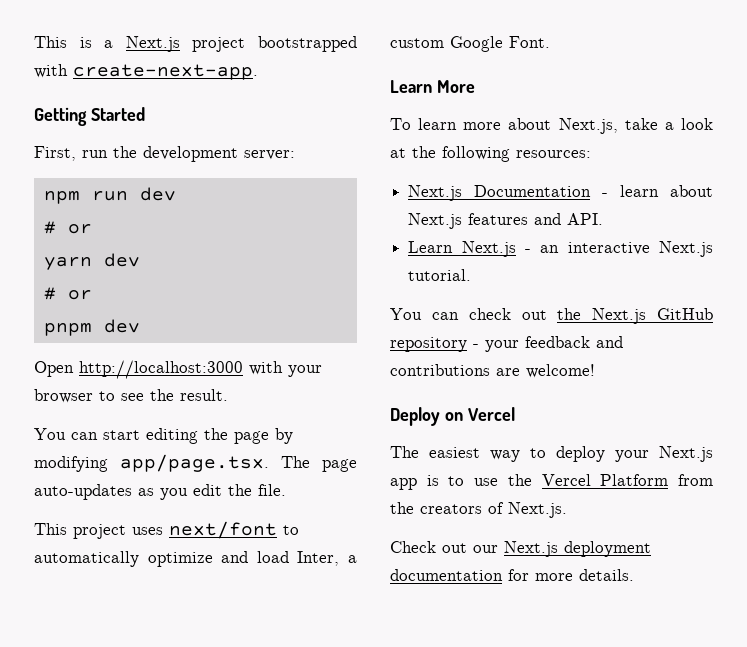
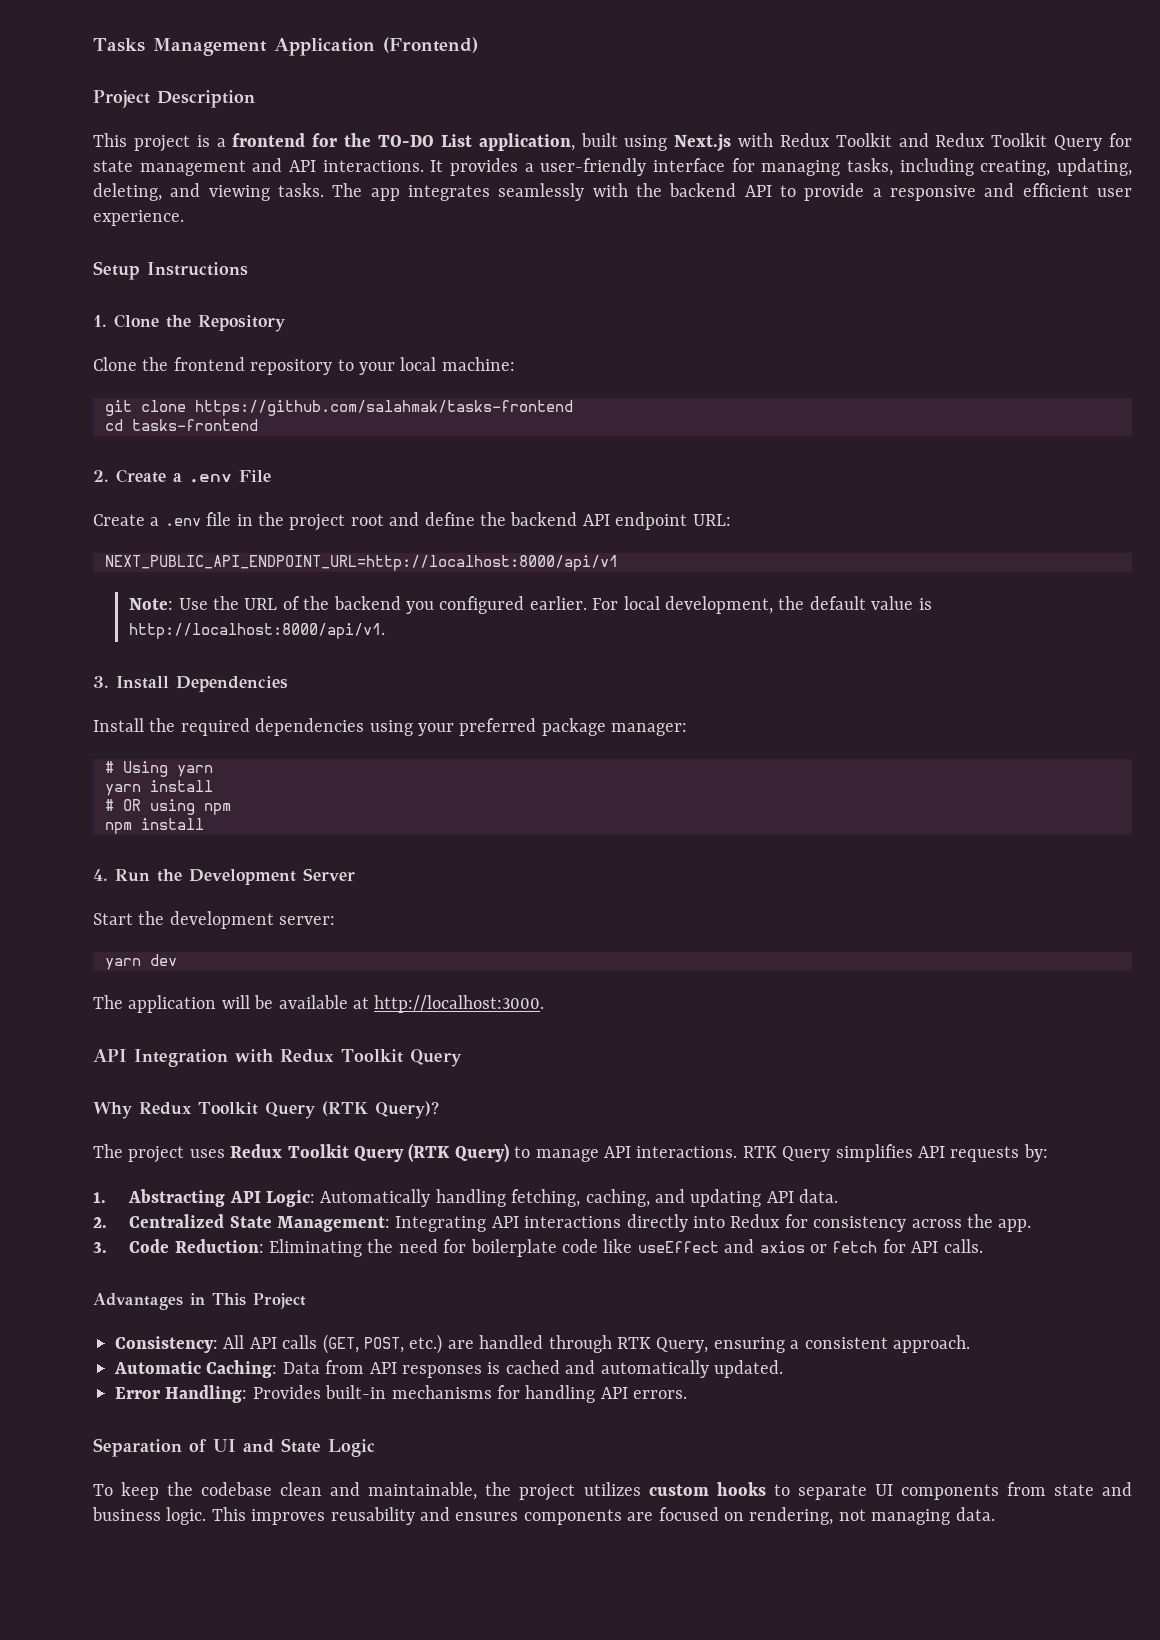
[34,36,357,52] [34,64,258,80] [34,107,145,126] [34,146,295,162] [43,187,176,204] [43,221,92,234] [43,253,140,270] [43,287,92,300] [43,319,140,336] [34,360,322,379] [34,389,228,403] [34,428,293,444] [34,454,357,472] [34,484,286,500] [34,521,299,539] [34,551,357,567] [390,36,550,52] [390,80,475,93] [390,118,713,134] [390,146,591,162] [408,185,713,201] [408,213,604,229] [408,241,713,257] [408,269,472,281] [390,308,713,324] [390,336,623,352] [390,364,595,378] [390,407,515,426] [390,446,713,462] [390,474,713,490] [390,502,567,518] [390,541,651,557] [390,569,634,581] This is a Next.js project bootstrapped with create-next-app. // Getting Started // First, run the development server: // npm run dev // # or // yarn dev // # or // pnpm dev // Open http://localhost:3000 with your browser to see the result. // You can start editing the page by modifying app/page.tsx. The page auto-updates as you edit the file. // This project uses next/font to automatically optimize and load Inter, a custom Google Font. // Learn More // To learn more about Next.js, take a look at the following resources: // Next.js Documentation - learn about Next.js features and API. // Learn Next.js - an interactive Next.js tutorial. // You can check out the Next.js GitHub repository - your feedback and contributions are welcome! // Deploy on Vercel // The easiest way to deploy your Next.js app is to use the Vercel Platform from the creators of Next.js. // Check out our Next.js deployment documentation for more details. -> [93,37,478,56] [93,90,255,108] [93,133,1133,152] [93,158,1132,176] [93,183,1133,201] [93,210,184,226] [93,261,248,280] [93,314,285,332] [93,357,515,375] [105,400,573,416] [105,419,258,431] [93,469,271,483] [93,512,731,531] [105,555,618,571] [129,596,932,614] [129,623,386,639] [93,676,288,692] [93,718,688,736] [105,761,213,777] [105,780,213,796] [105,799,231,815] [105,818,204,834] [93,868,355,885] [93,911,336,929] [105,954,177,970] [93,995,545,1013] [93,1049,462,1067] [93,1101,439,1119] [93,1143,1048,1163] [93,1189,839,1207] [93,1214,1032,1232] [93,1239,983,1257] [93,1293,306,1310] [115,1334,970,1354] [114,1360,783,1378] [115,1385,688,1403] [93,1438,375,1457] [93,1482,1132,1501] [92,1507,995,1525] Tasks Management Application (Frontend) // Project Description // This project is a frontend for the TO-DO List application, built using Next.js with Redux Toolkit and Redux Toolkit Query for state management and API interactions. It provides a user-friendly interface for managing tasks, including creating, updating, deleting, and viewing tasks. The app integrates seamlessly with the backend API to provide a responsive and efficient user experience. // Setup Instructions // 1. Clone the Repository // Clone the frontend repository to your local machine: // git clone https://github.com/salahmak/tasks-frontend // cd tasks-frontend // 2. Create a .env File // Create a .env file in the project root and define the backend API endpoint URL: // NEXT_PUBLIC_API_ENDPOINT_URL=http://localhost:8000/api/v1 // Note: Use the URL of the backend you configured earlier. For local development, the default value is http://localhost:8000/api/v1. // 3. Install Dependencies // Install the required dependencies using your preferred package manager: // # Using yarn // yarn install // # OR using npm // npm install // 4. Run the Development Server // Start the development server: // yarn dev // The application will be available at http://localhost:3000. // API Integration with Redux Toolkit Query // Why Redux Toolkit Query (RTK Query)? // The project uses Redux Toolkit Query (RTK Query) to manage API interactions. RTK Query simplifies API requests by: // 1. Abstracting API Logic: Automatically handling fetching, caching, and updating API data. // 2. Centralized State Management: Integrating API interactions directly into Redux for consistency across the app. // 3. Code Reduction: Eliminating the need for boilerplate code like useEffect and axios or fetch for API calls. // Advantages in This Project // Consistency: All API calls (GET, POST, etc.) are handled through RTK Query, ensuring a consistent approach. // Automatic Caching: Data from API responses is cached and automatically updated. // Error Handling: Provides built-in mechanisms for handling API errors. // Separation of UI and State Logic // To keep the codebase clean and maintainable, the project utilizes custom hooks to separate UI components from state and business logic. This improves reusability and ensures components are focused on rendering, not managing data.

